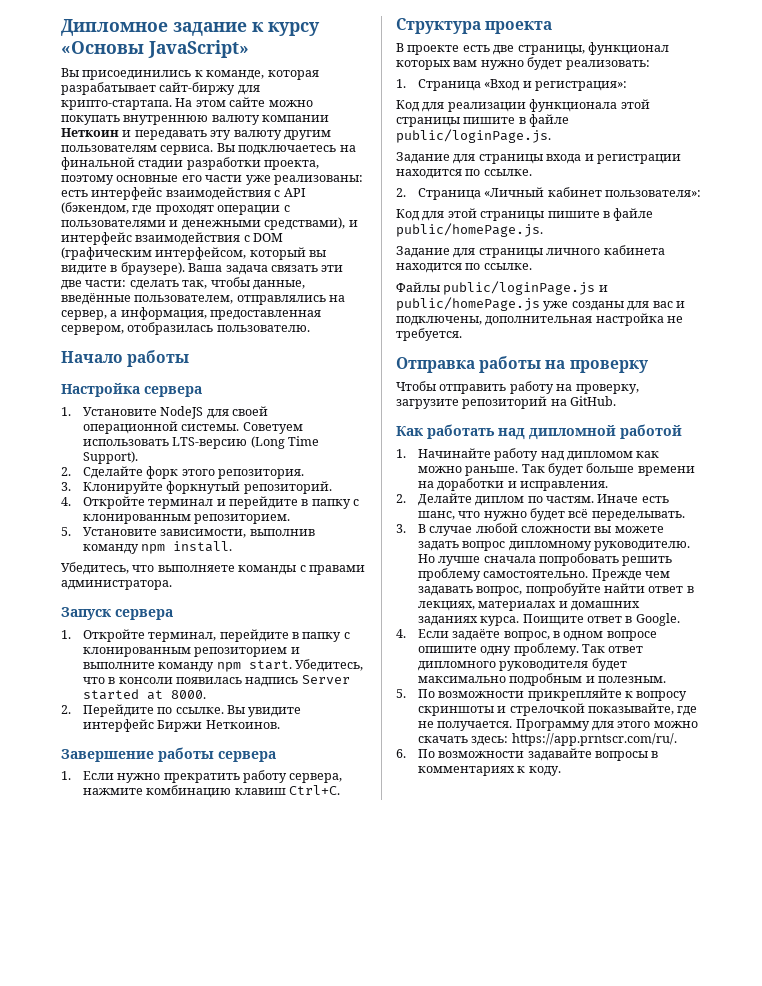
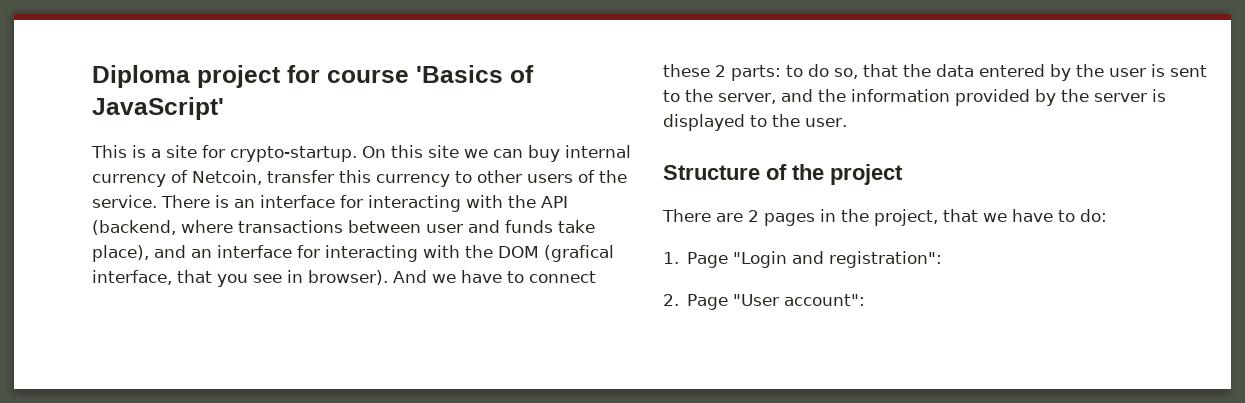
[61,19,320,36] [61,40,249,58] [61,68,319,80] [61,82,260,95] [61,97,313,110] [61,115,330,125] [61,128,331,140] [61,143,356,155] [61,157,320,170] [61,175,363,185] [61,187,306,200] [61,202,290,215] [61,217,358,230] [61,232,284,245] [61,247,327,260] [61,262,344,275] [61,277,305,290] [61,293,346,305] [61,307,322,320] [61,322,310,335] [61,350,190,367] [61,383,202,397] [61,406,268,419] [82,421,303,434] [82,436,319,449] [82,451,138,464] [61,466,304,479] [61,481,332,494] [61,496,360,509] [82,514,291,524] [61,527,315,538] [82,541,233,554] [61,562,365,575] [61,580,172,590] [61,607,173,620] [61,629,350,642] [82,647,300,657] [82,659,363,672] [82,675,350,687] [82,689,206,700] [61,704,302,717] [82,719,280,732] [61,747,276,762] [61,770,343,783] [82,785,340,798] [396,18,553,34] [396,42,669,55] [396,57,650,70] [396,79,627,91] [396,99,650,112] [396,114,570,127] [396,129,551,143] [396,152,681,164] [396,169,532,179] [396,187,701,200] [396,208,654,221] [396,223,543,237] [396,245,665,258] [396,263,532,273] [396,281,608,295] [396,297,685,311] [396,313,684,326] [396,328,462,341] [396,356,648,373] [396,381,639,394] [396,396,617,409] [396,424,682,440] [396,448,660,461] [417,463,695,476] [417,478,608,491] [396,493,669,506] [417,508,685,521] [396,523,664,536] [417,541,690,551] [417,553,673,566] [417,568,670,581] [417,583,694,596] [417,601,640,611] [417,613,680,626] [396,629,657,641] [417,643,644,656] [417,658,627,671] [417,673,666,686] [396,688,688,701] [417,703,698,716] [417,719,698,731] [417,733,677,746] [396,748,659,761] [417,766,561,776] Дипломное задание к курсу «Основы JavaScript» // Вы присоединились к команде, которая разрабатывает сайт-биржу для крипто-стартапа. На этом сайте можно покупать внутреннюю валюту компании Неткоин и передавать эту валюту другим пользователям сервиса. Вы подключаетесь на финальной стадии разработки проекта, поэтому основные его части уже реализованы: есть интерфейс взаимодействия с АPI (бэкендом, где проходят операции с пользователями и денежными средствами), и интерфейс взаимодействия с DOM (графическим интерфейсом, который вы видите в браузере). Ваша задача связать эти две части: сделать так, чтобы данные, введённые пользователем, отправлялись на сервер, а информация, предоставленная сервером, отобразилась пользователю. // Начало работы // Настройка сервера // 1. Установите NodeJS для своей операционной системы. Советуем использовать LTS-версию (Long Time Support). // 2. Сделайте форк этого репозитория. // 3. Клонируйте форкнутый репозиторий. // 4. Откройте терминал и перейдите в папку с клонированным репозиторием. // 5. Установите зависимости, выполнив команду npm install. // Убедитесь, что выполняете команды с правами администратора. // Запуск сервера // 1. Откройте терминал, перейдите в папку с клонированным репозиторием и выполните команду npm start. Убедитесь, что в консоли появилась надпись Server started at 8000. // 2. Перейдите по ссылке. Вы увидите интерфейс Биржи Неткоинов. // Завершение работы сервера // 1. Если нужно прекратить работу сервера, нажмите комбинацию клавиш Ctrl+C. // Структура проекта // В проекте есть две страницы, функционал которых вам нужно будет реализовать: // 1. Страница «Вход и регистрация»: // Код для реализации функционала этой страницы пишите в файле public/loginPage.js. // Задание для страницы входа и регистрации находится по ссылке. // 2. Страница «Личный кабинет пользователя»: // Код для этой страницы пишите в файле public/homePage.js. // Задание для страницы личного кабинета находится по ссылке. // Файлы public/loginPage.js и public/homePage.js уже созданы для вас и подключены, дополнительная настройка не требуется. // Отправка работы на проверку // Чтобы отправить работу на проверку, загрузите репозиторий на GitHub. // Как работать над дипломной работой // 1. Начинайте работу над дипломом как можно раньше. Так будет больше времени на доработки и исправления. // 2. Делайте диплом по частям. Иначе есть шанс, что нужно будет всё переделывать. // 3. В случае любой сложности вы можете задать вопрос дипломному руководителю. Но лучше сначала попробовать решить проблему самостоятельно. Прежде чем задавать вопрос, попробуйте найти ответ в лекциях, материалах и домашних заданиях курса. Поищите ответ в Google. // 4. Если задаёте вопрос, в одном вопросе опишите одну проблему. Так ответ дипломного руководителя будет максимально подробным и полезным. // 5. По возможности прикрепляйте к вопросу скриншоты и стрелочкой показывайте, где не получается. Программу для этого можно скачать здесь: https://app.prntscr.com/ru/. // 6. По возможности задавайте вопросы в комментариях к коду. -> [92,65,534,88] [92,97,224,120] [91,145,631,162] [92,170,627,187] [92,195,568,212] [92,220,595,235] [92,245,614,262] [92,270,596,287] [663,64,1207,81] [663,89,1166,106] [663,114,847,131] [663,164,903,185] [662,209,1107,226] [663,251,943,268] [663,294,866,310] Diploma project for course 'Basics of JavaScript' // This is a site for crypto-startup. On this site we can buy internal currency of Netcoin, transfer this currency to other users of the service. There is an interface for interacting with the API (backend, where transactions between user and funds take place), and an interface for interacting with the DOM (grafical interface, that you see in browser). And we have to connect these 2 parts: to do so, that the data entered by the user is sent to the server, and the information provided by the server is displayed to the user. // Structure of the project // There are 2 pages in the project, that we have to do: // 1. Page "Login and registration": // 2. Page "User account":

